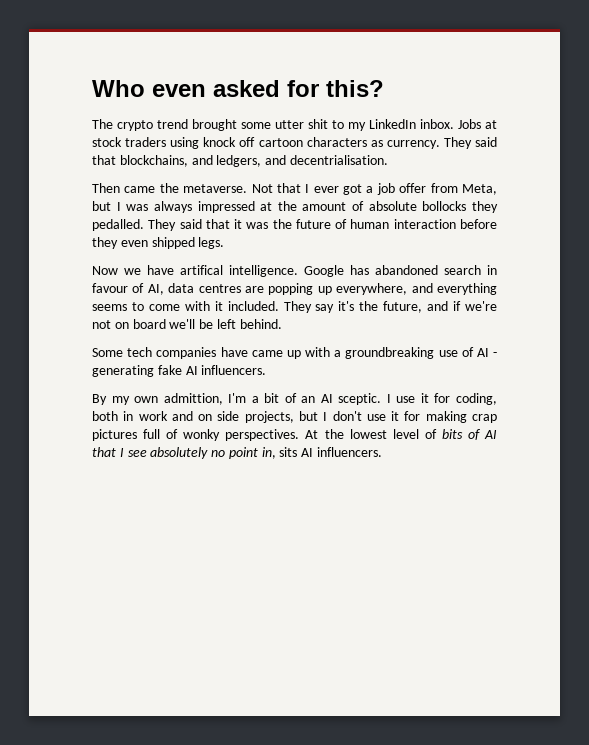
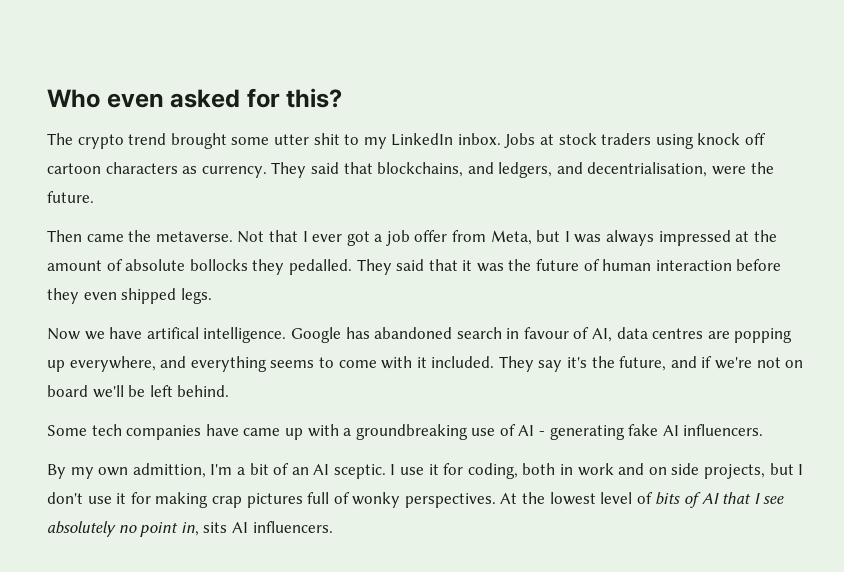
[289,155,388,165] decentrialisation. -> [587,162,774,177] [47,191,94,203] decentrialisation, were the future.

